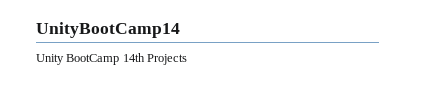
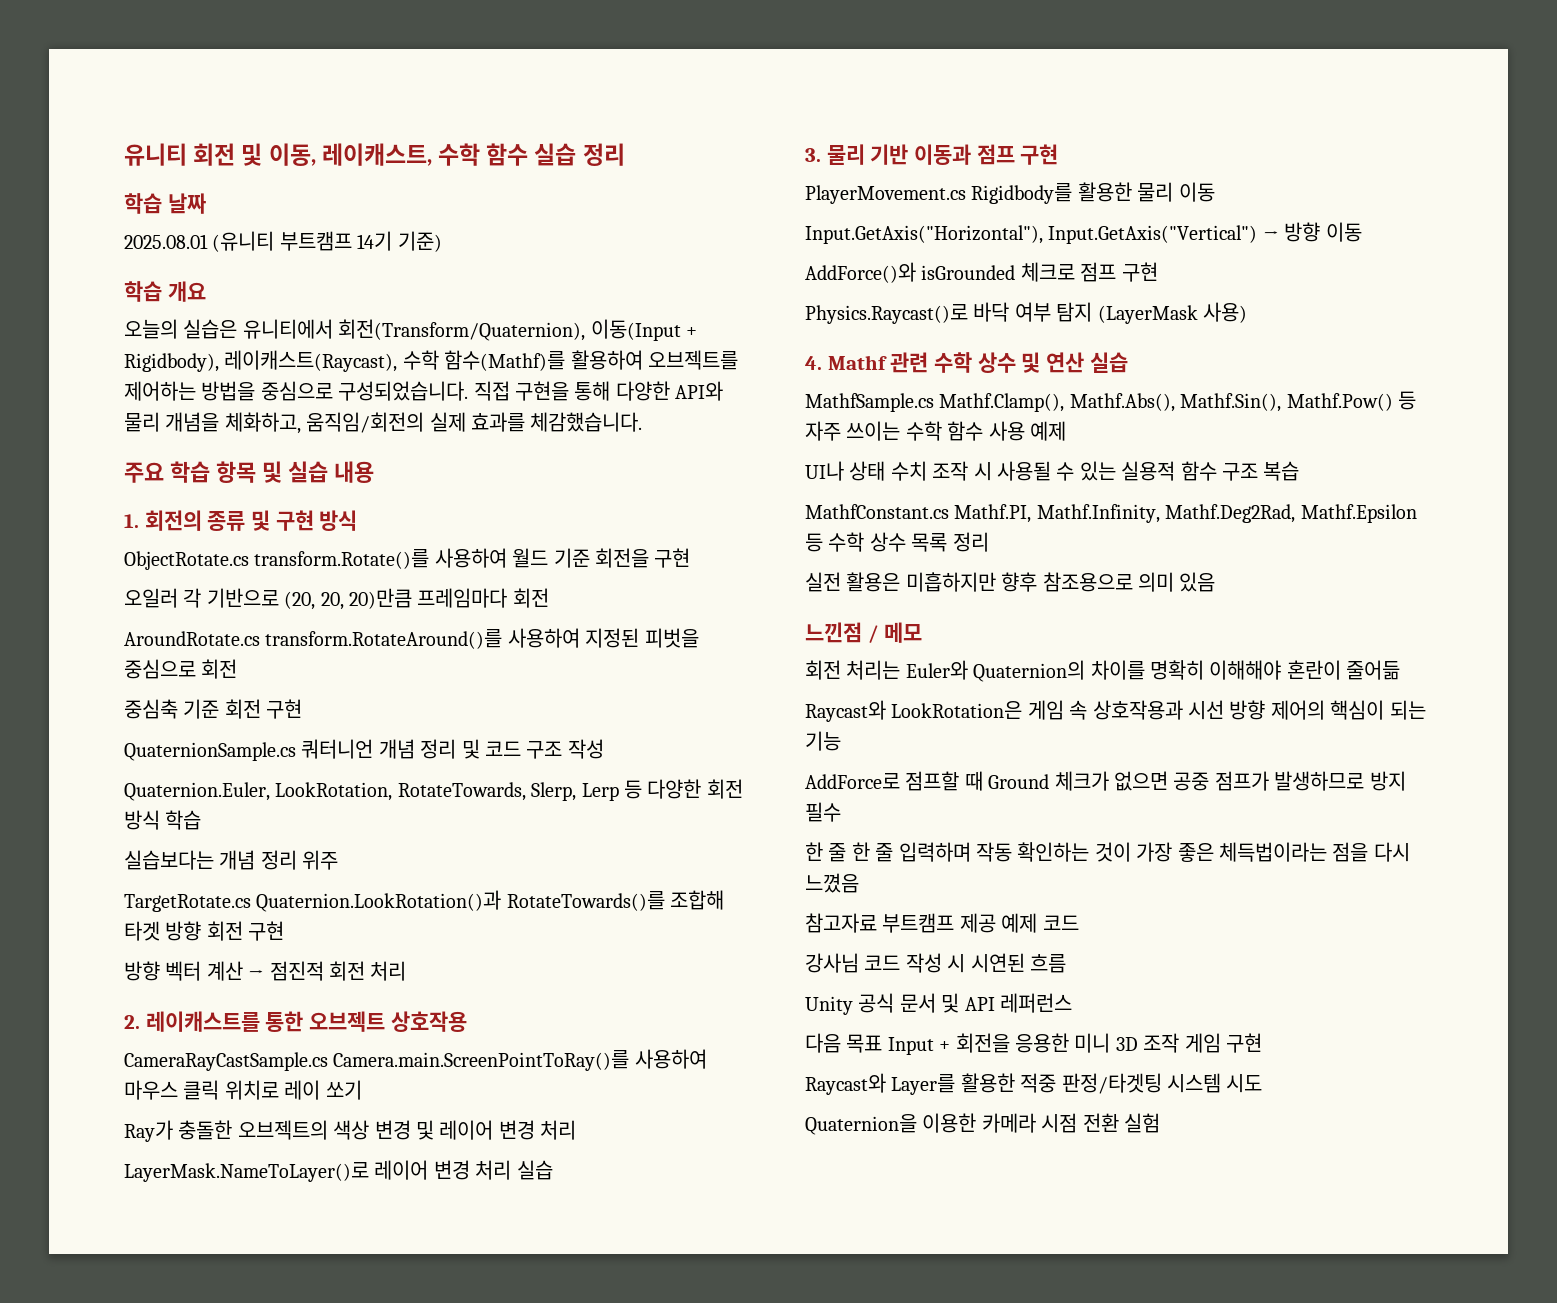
[36,22,180,38] [36,53,188,65] UnityBootCamp14 // Unity BootCamp 14th Projects -> [124,143,625,166] [124,193,206,214] [124,231,442,252] [124,281,206,302] [124,319,697,341] [124,350,738,372] [124,381,724,401] [124,412,643,434] [124,461,374,483] [124,510,358,531] [124,548,691,570] [124,588,549,610] [124,628,699,649] [124,659,238,679] [124,699,303,719] [124,739,604,761] [124,779,743,801] [124,810,202,830] [124,850,339,870] [124,890,725,912] [124,921,285,941] [124,961,407,981] [124,1011,467,1032] [124,1049,707,1071] [124,1080,362,1100] [124,1120,577,1142] [124,1160,553,1182] [805,144,1059,165] [805,182,1215,204] [805,222,1362,244] [805,262,1158,283] [805,302,1247,324] [805,352,1128,373] [805,391,1416,412] [805,421,1066,441] [805,461,1300,481] [805,504,1417,523] [805,532,989,552] [805,572,1216,592] [805,622,923,643] [805,660,1401,682] [805,700,1426,722] [805,731,841,751] [805,771,1406,791] [805,802,841,822] [805,842,1410,862] [805,873,859,893] [805,913,1079,933] [805,953,1066,973] [805,993,1072,1015] [805,1033,1262,1055] [805,1073,1263,1095] [805,1113,1160,1135] 유니티 회전 및 이동, 레이캐스트, 수학 함수 실습 정리 // 학습 날짜 // 2025.08.01 (유니티 부트캠프 14기 기준) // 학습 개요 // 오늘의 실습은 유니티에서 회전(Transform/Quaternion), 이동(Input + Rigidbody), 레이캐스트(Raycast), 수학 함수(Mathf)를 활용하여 오브젝트를 제어하는 방법을 중심으로 구성되었습니다. 직접 구현을 통해 다양한 API와 물리 개념을 체화하고, 움직임/회전의 실제 효과를 체감했습니다. // 주요 학습 항목 및 실습 내용 // 1. 회전의 종류 및 구현 방식 // ObjectRotate.cs transform.Rotate()를 사용하여 월드 기준 회전을 구현 // 오일러 각 기반으로 (20, 20, 20)만큼 프레임마다 회전 // AroundRotate.cs transform.RotateAround()를 사용하여 지정된 피벗을 중심으로 회전 // 중심축 기준 회전 구현 // QuaternionSample.cs 쿼터니언 개념 정리 및 코드 구조 작성 // Quaternion.Euler, LookRotation, RotateTowards, Slerp, Lerp 등 다양한 회전 방식 학습 // 실습보다는 개념 정리 위주 // TargetRotate.cs Quaternion.LookRotation()과 RotateTowards()를 조합해 타겟 방향 회전 구현 // 방향 벡터 계산 → 점진적 회전 처리 // 2. 레이캐스트를 통한 오브젝트 상호작용 // CameraRayCastSample.cs Camera.main.ScreenPointToRay()를 사용하여 마우스 클릭 위치로 레이 쏘기 // Ray가 충돌한 오브젝트의 색상 변경 및 레이어 변경 처리 // LayerMask.NameToLayer()로 레이어 변경 처리 실습 // 3. 물리 기반 이동과 점프 구현 // PlayerMovement.cs Rigidbody를 활용한 물리 이동 // Input.GetAxis("Horizontal"), Input.GetAxis("Vertical") → 방향 이동 // AddForce()와 isGrounded 체크로 점프 구현 // Physics.Raycast()로 바닥 여부 탐지 (LayerMask 사용) // 4. Mathf 관련 수학 상수 및 연산 실습 // MathfSample.cs Mathf.Clamp(), Mathf.Abs(), Mathf.Sin(), Mathf.Pow() 등 자주 쓰이는 수학 함수 사용 예제 // UI나 상태 수치 조작 시 사용될 수 있는 실용적 함수 구조 복습 // MathfConstant.cs Mathf.PI, Mathf.Infinity, Mathf.Deg2Rad, Mathf.Epsilon 등 수학 상수 목록 정리 // 실전 활용은 미흡하지만 향후 참조용으로 의미 있음 // 느낀점 / 메모 // 회전 처리는 Euler와 Quaternion의 차이를 명확히 이해해야 혼란이 줄어듦 // Raycast와 LookRotation은 게임 속 상호작용과 시선 방향 제어의 핵심이 되는 기능 // AddForce로 점프할 때 Ground 체크가 없으면 공중 점프가 발생하므로 방지 필수 // 한 줄 한 줄 입력하며 작동 확인하는 것이 가장 좋은 체득법이라는 점을 다시 느꼈음 // 참고자료 부트캠프 제공 예제 코드 // 강사님 코드 작성 시 시연된 흐름 // Unity 공식 문서 및 API 레퍼런스 // 다음 목표 Input + 회전을 응용한 미니 3D 조작 게임 구현 // Raycast와 Layer를 활용한 적중 판정/타겟팅 시스템 시도 // Quaternion을 이용한 카메라 시점 전환 실험

